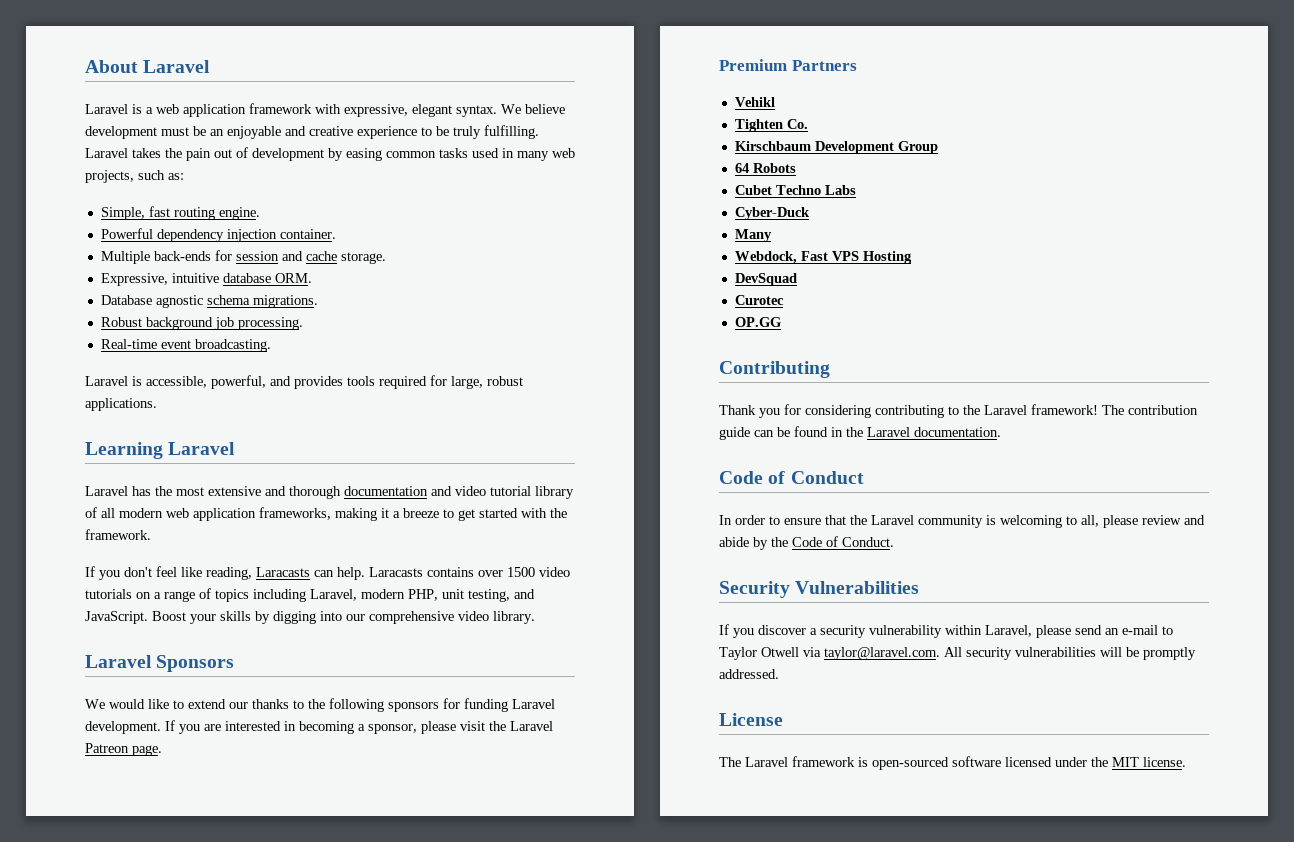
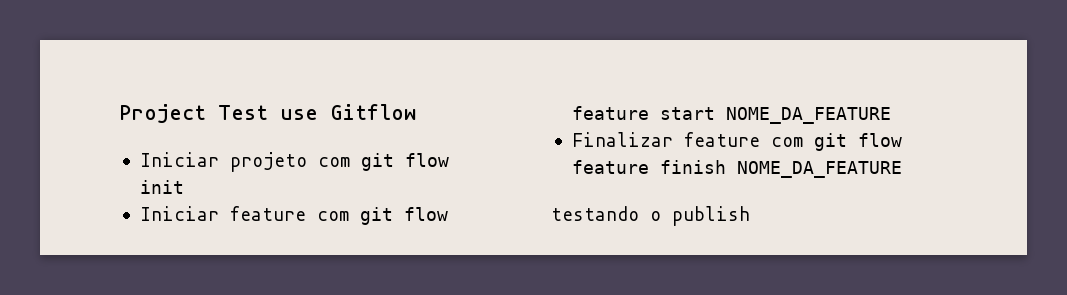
[85,60,211,73] [85,103,565,117] [85,125,539,139] [85,147,575,161] [85,170,184,183] [100,206,260,220] [100,228,336,242] [100,250,386,264] [100,273,312,286] [100,295,318,308] [100,317,303,330] [100,339,271,352] [85,375,523,389] [85,398,157,411] [85,442,236,459] [85,486,574,499] [85,507,567,521] [85,529,151,540] [85,566,570,580] [85,588,535,602] [85,611,535,624] [85,655,235,672] [85,698,555,712] [85,720,553,734] [85,743,162,756] [719,59,857,71] [734,97,775,107] [734,119,808,132] [734,141,938,154] [734,163,796,173] [734,185,856,195] [734,207,810,220] [734,229,772,242] [734,251,912,264] [734,273,797,286] [734,295,784,305] [734,317,781,327] [719,361,830,378] [719,404,1198,418] [719,426,1001,440] [719,471,864,484] [719,515,1205,528] [719,536,894,550] [719,581,920,598] [719,624,1173,638] [719,647,1196,660] [719,669,779,679] [719,713,783,726] [719,756,1186,770] About Laravel // Laravel is a web application framework with expressive, elegant syntax. We believe development must be an enjoyable and creative experience to be truly fulfilling. Laravel takes the pain out of development by easing common tasks used in many web projects, such as: // Simple, fast routing engine. // Powerful dependency injection container. // Multiple back-ends for session and cache storage. // Expressive, intuitive database ORM. // Database agnostic schema migrations. // Robust background job processing. // Real-time event broadcasting. // Laravel is accessible, powerful, and provides tools required for large, robust applications. // Learning Laravel // Laravel has the most extensive and thorough documentation and video tutorial library of all modern web application frameworks, making it a breeze to get started with the framework. // If you don't feel like reading, Laracasts can help. Laracasts contains over 1500 video tutorials on a range of topics including Laravel, modern PHP, unit testing, and JavaScript. Boost your skills by digging into our comprehensive video library. // Laravel Sponsors // We would like to extend our thanks to the following sponsors for funding Laravel development. If you are interested in becoming a sponsor, please visit the Laravel Patreon page. // Premium Partners // Vehikl // Tighten Co. // Kirschbaum Development Group // 64 Robots // Cubet Techno Labs // Cyber-Duck // Many // Webdock, Fast VPS Hosting // DevSquad // Curotec // OP.GG // Contributing // Thank you for considering contributing to the Laravel framework! The contribution guide can be found in the Laravel documentation. // Code of Conduct // In order to ensure that the Laravel community is welcoming to all, please review and abide by the Code of Conduct. // Security Vulnerabilities // If you discover a security vulnerability within Laravel, please send an e-mail to Taylor Otwell via taylor@laravel.com. All security vulnerabilities will be promptly addressed. // License // The Laravel framework is open-sourced software licensed under the MIT license. -> [119,104,416,124] [139,152,449,172] [139,180,184,194] [139,206,448,225] [571,106,891,124] [571,132,902,151] [571,160,902,178] [551,206,750,226] Project Test use Gitflow // Iniciar projeto com git flow init // Iniciar feature com git flow feature start NOME_DA_FEATURE // Finalizar feature com git flow feature finish NOME_DA_FEATURE // testando o publish

